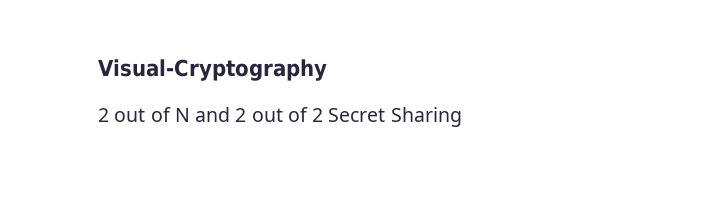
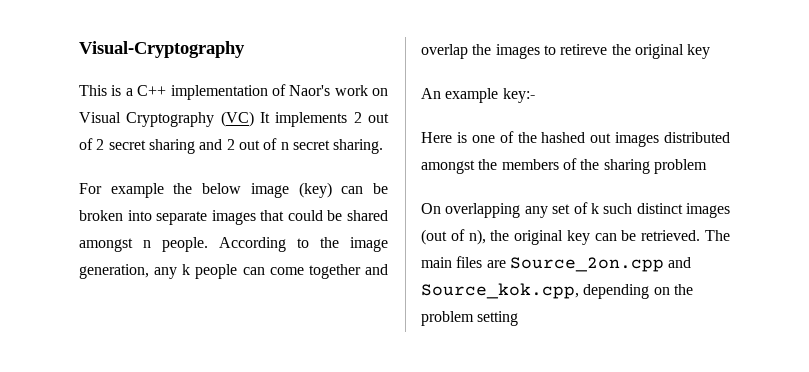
[98,107,462,127] 2 out of N and 2 out of 2 Secret Sharing -> [79,84,388,100] [79,111,389,127] [79,138,384,154] [79,182,388,198] [79,210,388,225] [79,237,388,252] [79,264,388,279] [421,44,711,59] [421,88,535,103] [421,131,730,147] [421,158,707,174] [421,202,730,218] [421,229,730,245] [421,256,692,272] [421,283,693,299] [421,311,519,326] This is a C++ implementation of Naor's work on Visual Cryptography (VC) It implements 2 out of 2 secret sharing and 2 out of n secret sharing. // For example the below image (key) can be broken into separate images that could be shared amongst n people. According to the image generation, any k people can come together and overlap the images to retireve the original key // An example key:- // Here is one of the hashed out images distributed amongst the members of the sharing problem // On overlapping any set of k such distinct images (out of n), the original key can be retrieved. The main files are Source_2on.cpp and Source_kok.cpp, depending on the problem setting

